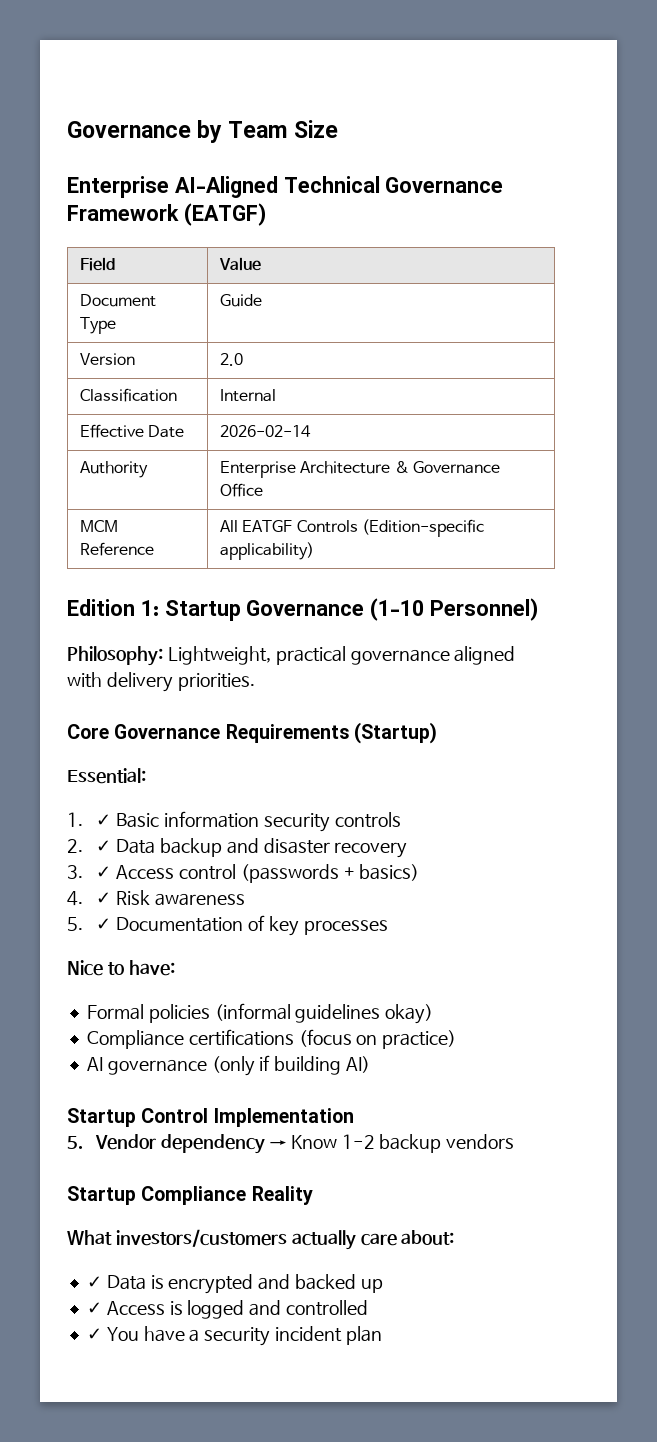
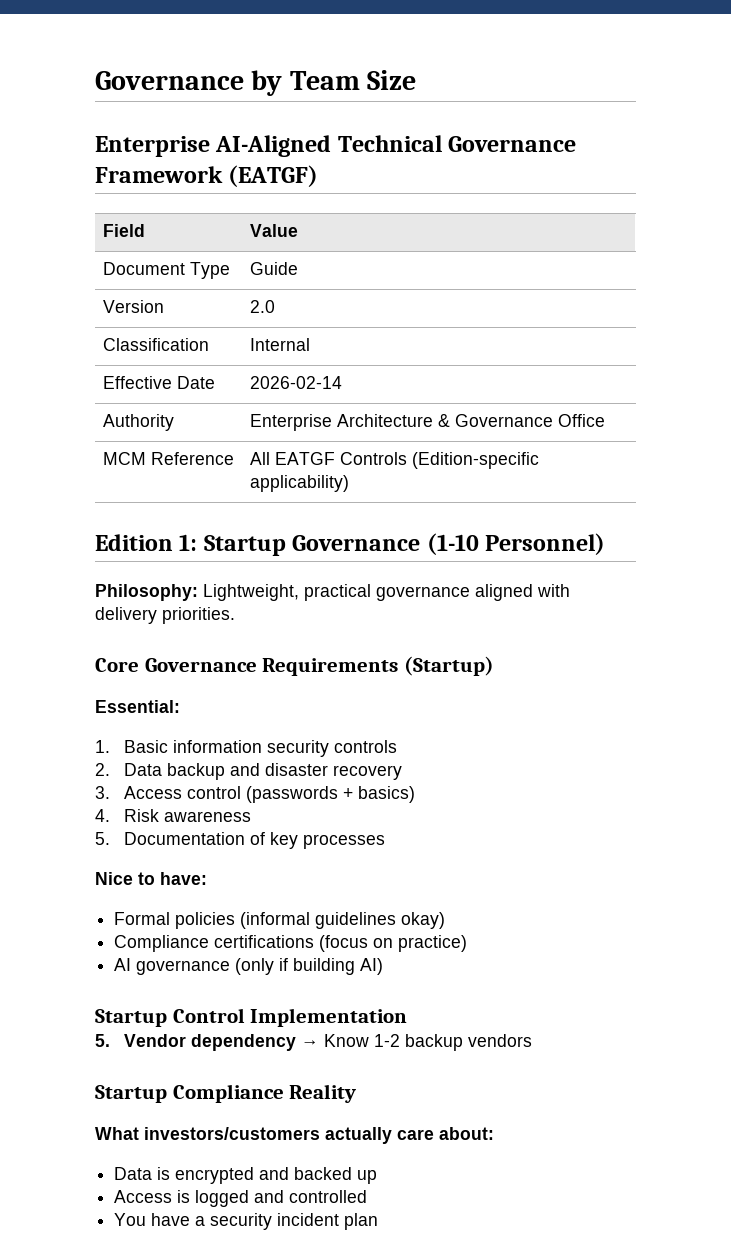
[96,814,112,826] ✓ -> (110, 746) none
[96,840,112,852] ✓ -> (110, 769) none
[96,866,112,878] ✓ -> (110, 792) none
[96,892,112,904] ✓ -> (110, 815) none
[96,918,112,930] ✓ -> (110, 838) none
[86,1276,102,1288] ✓ -> (494, 1133) none
[86,1302,102,1314] ✓ -> (378, 1177) none
[86,1328,102,1340] ✓ -> (368, 1196) none

